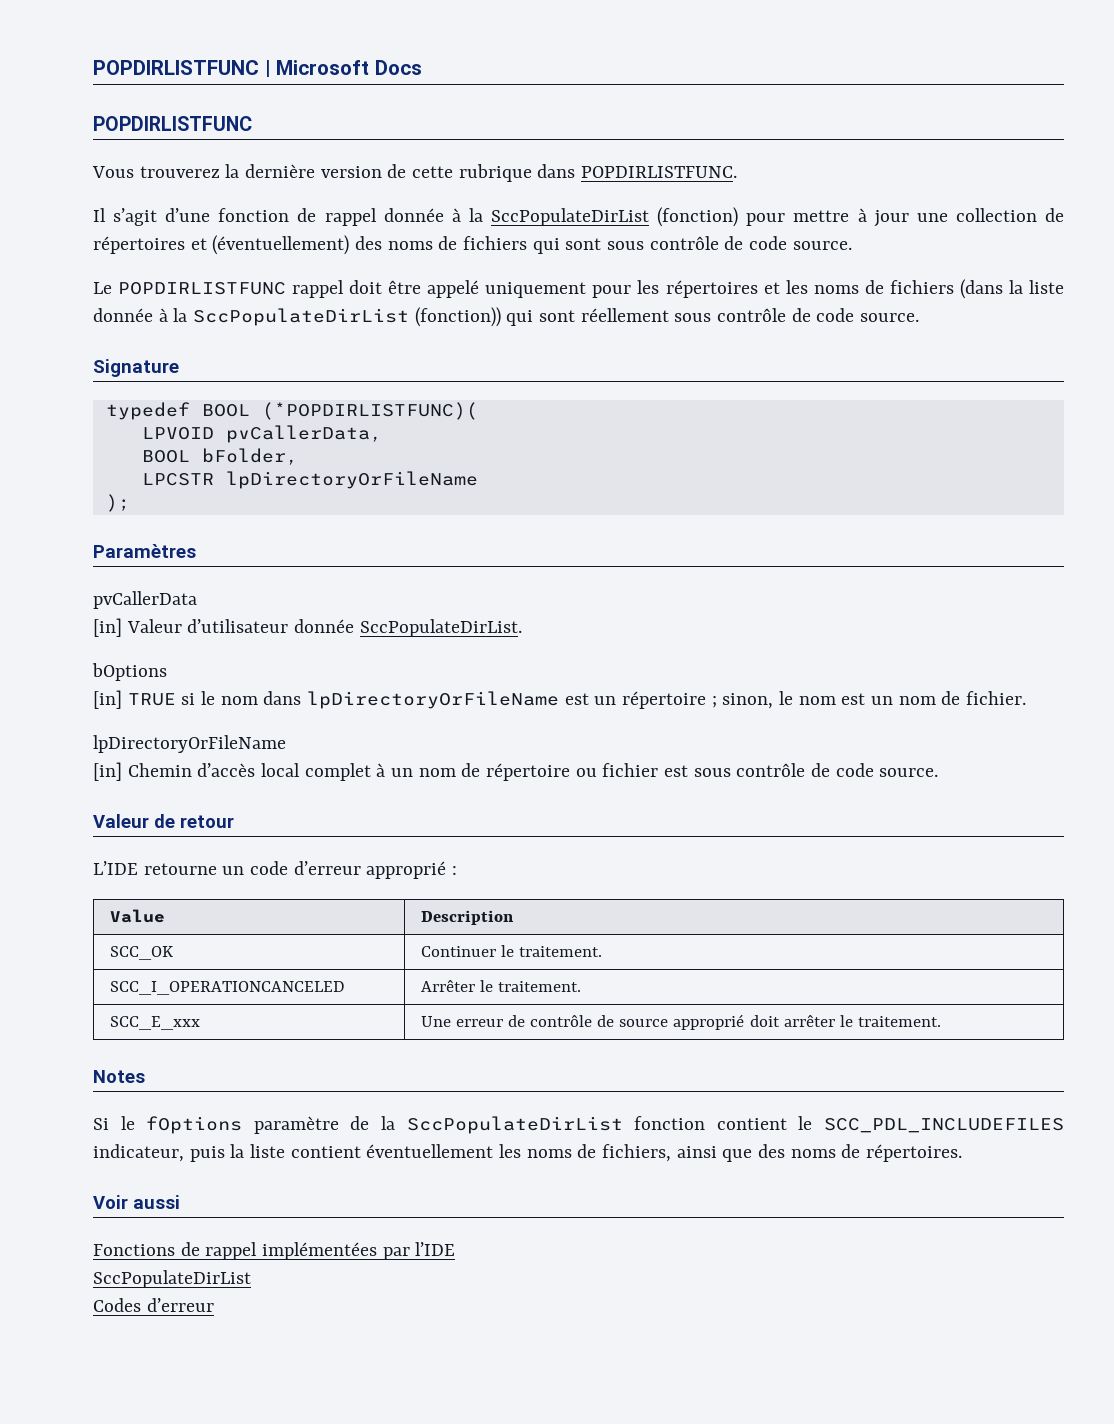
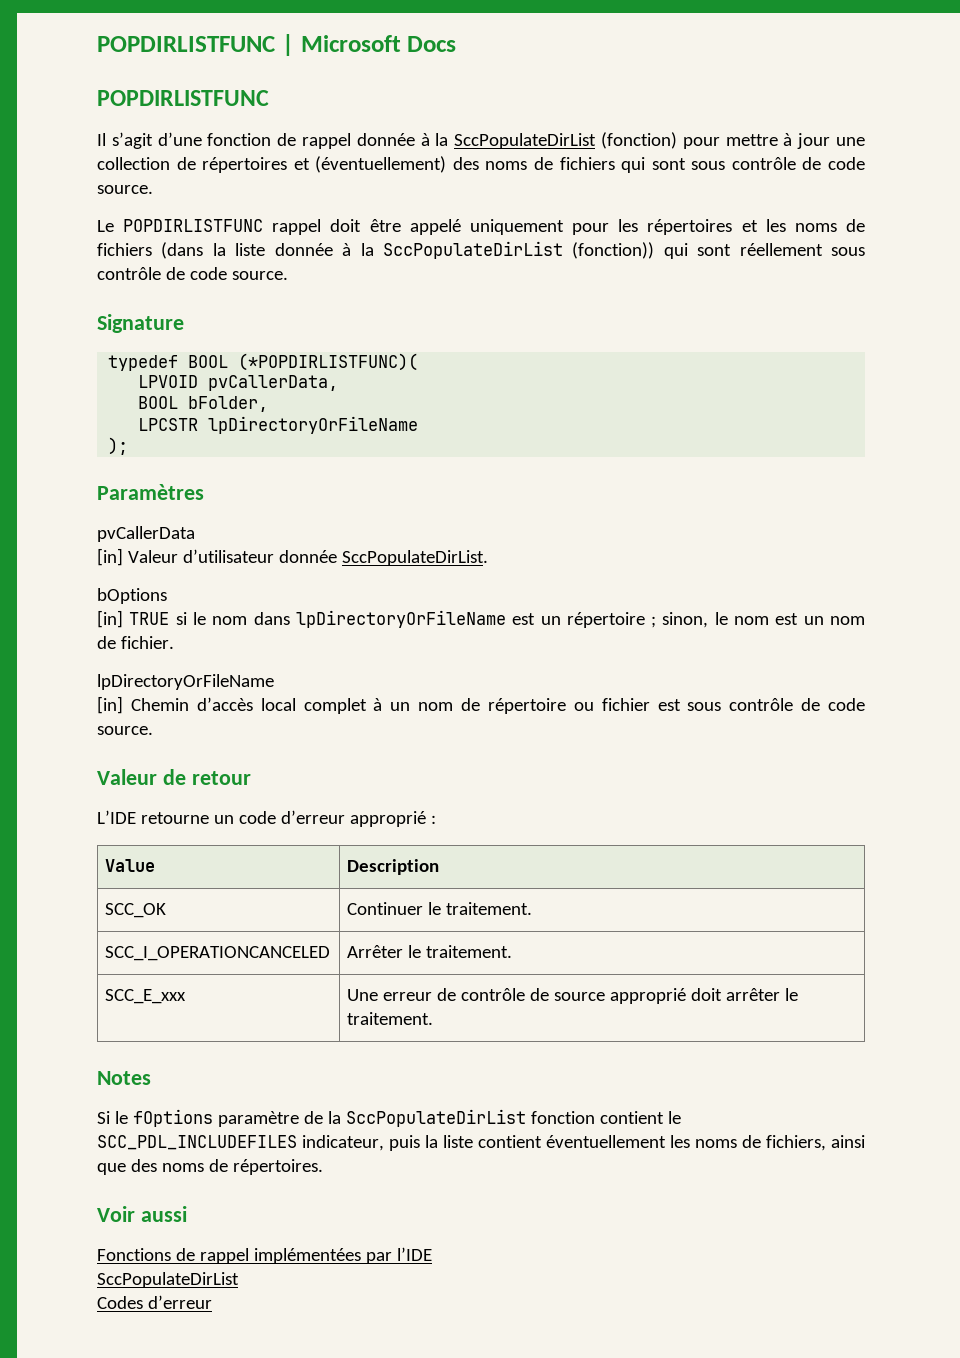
[92,164,738,182] // Vous trouverez la dernière version de cette rubrique dans POPDIRLISTFUNC. -> (269, 98) none

